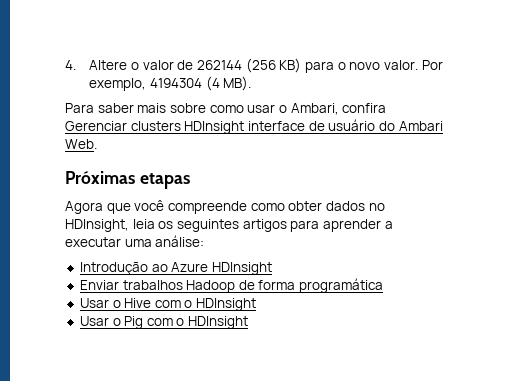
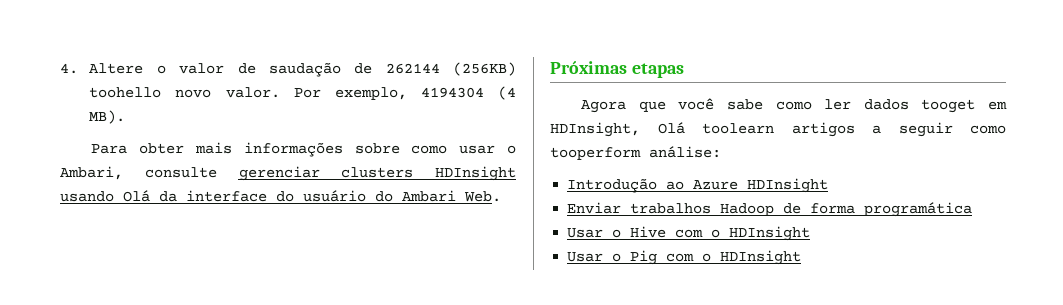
[197,58,346,73] 262144 (256 KB) para o -> [268,62,516,77] [89,87,162,98] saudação de 262144 (256KB) toohello
[97,103,167,113] saber mais -> [139,142,343,157] obter mais informações
[342,103,387,113] [65,121,325,134] confira Gerenciar clusters HDInsight interface de -> [144,166,516,181] [60,190,294,202] consulte gerenciar clusters HDInsight usando Olá da interface do
[167,201,385,214] [65,219,393,232] [65,237,152,247] compreende como obter dados no HDInsight, leia os seguintes artigos para aprender a executar uma -> [726,99,1007,113] [550,122,1006,137] [550,147,641,160] sabe como ler dados tooget em HDInsight, Olá toolearn artigos a seguir como tooperform

